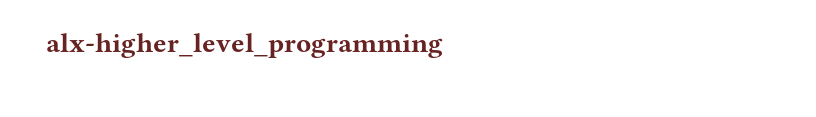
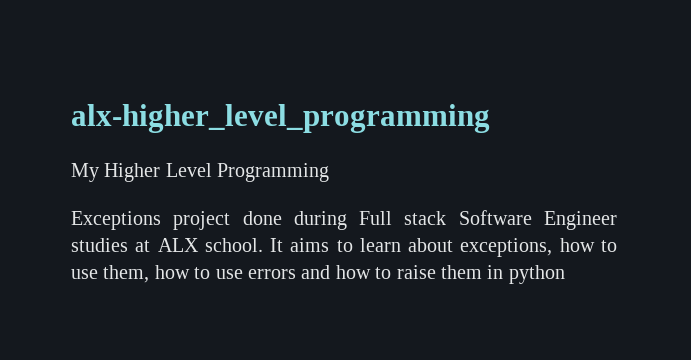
(443, 45) none -> [71,163,330,182] [71,210,617,230] [71,238,617,257] [71,265,565,284] // My Higher Level Programming // Exceptions project done during Full stack Software Engineer studies at ALX school. It aims to learn about exceptions, how to use them, how to use errors and how to raise them in python

